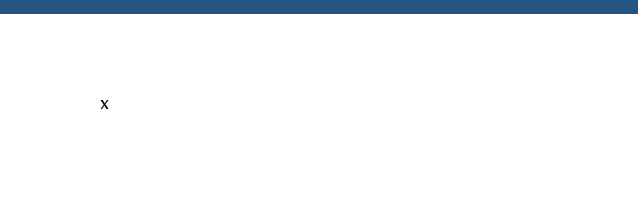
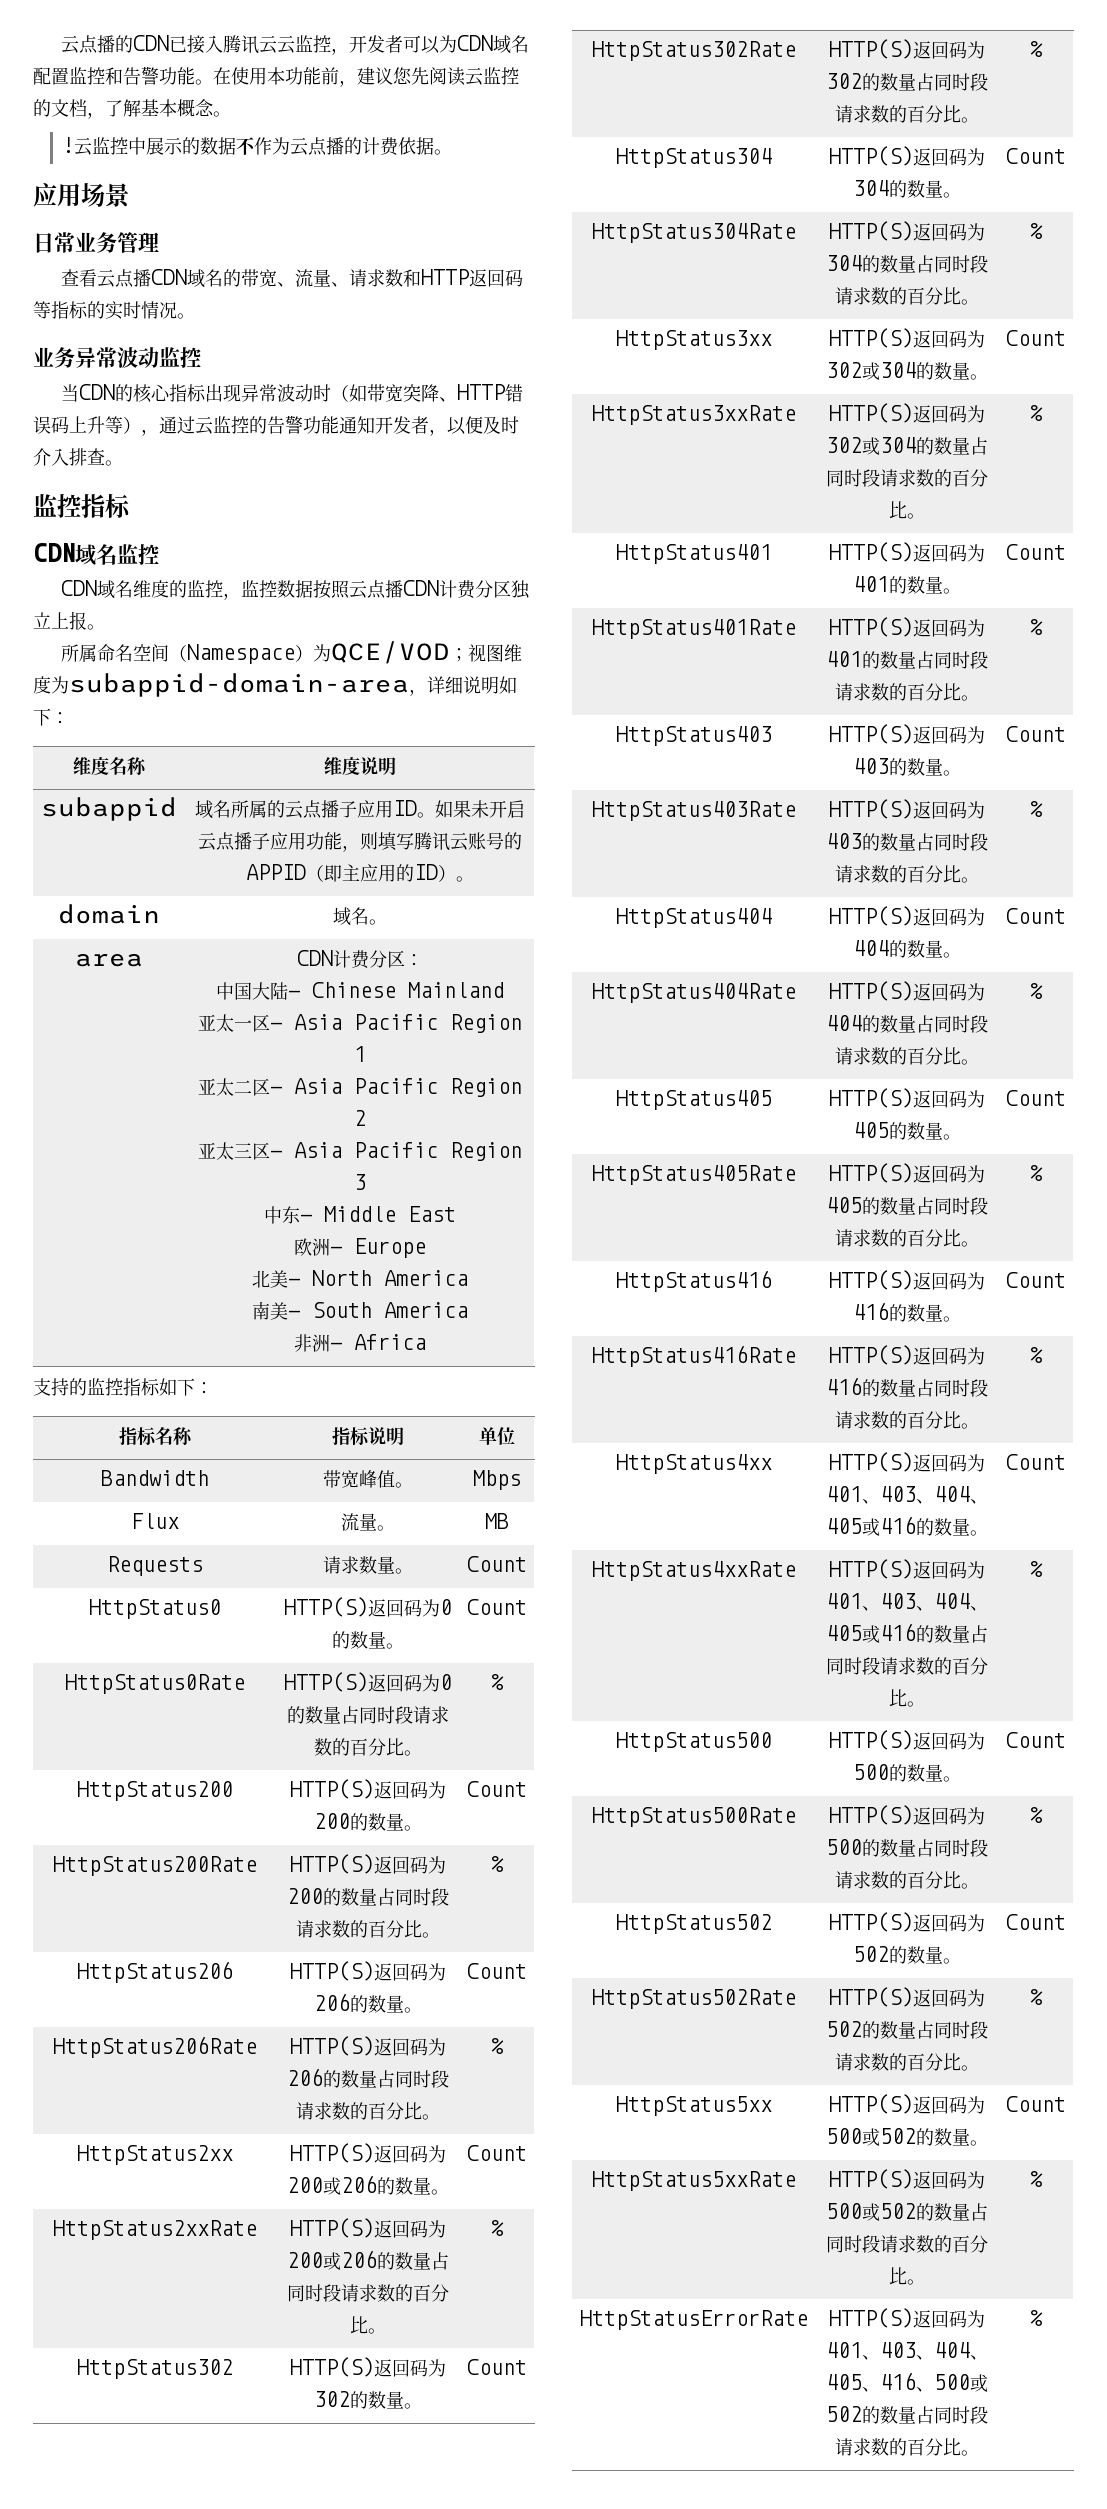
[100,100,109,109] x -> [61,35,530,55] [33,66,519,87] [33,99,231,119] [62,137,453,156] [33,183,130,208] [33,232,159,253] [61,269,524,288] [33,301,195,320] [33,347,201,368] [61,384,524,403] [33,415,519,436] [33,448,123,466] [33,494,131,518] [33,543,159,566] [61,580,531,600] [33,611,105,630] [61,641,523,664] [33,673,517,697] [33,708,69,726] [73,756,147,775] [323,756,396,775] [41,797,177,821] [194,800,525,819] [197,832,522,852] [245,864,474,882] [58,904,160,924] [332,907,387,926] [75,953,143,967] [296,950,423,969] [215,982,504,1000] [197,1014,522,1033] [353,1046,366,1062] [197,1078,522,1097] [353,1110,366,1126] [197,1142,522,1161] [353,1174,366,1190] [263,1206,456,1224] [293,1238,426,1258] [251,1270,468,1288] [251,1301,468,1320] [293,1334,426,1352] [33,1378,213,1396] [119,1427,193,1446] [331,1427,404,1446] [478,1427,515,1445] [101,1470,209,1486] [322,1470,413,1488] [472,1470,521,1490] [131,1513,179,1529] [340,1513,395,1531] [484,1513,509,1529] [107,1556,203,1576] [322,1556,413,1574] [466,1556,527,1572] [89,1599,221,1619] [283,1597,452,1617] [331,1631,404,1649] [466,1599,527,1615] [65,1674,245,1694] [283,1672,452,1692] [286,1706,449,1724] [313,1738,422,1756] [490,1674,504,1690] [77,1781,233,1801] [289,1779,446,1799] [313,1813,422,1831] [466,1781,527,1797] [53,1856,257,1876] [289,1854,446,1874] [286,1888,449,1906] [295,1920,440,1938] [490,1856,504,1872] [77,1961,233,1983] [289,1961,446,1981] [313,1993,422,2013] [466,1963,527,1979] [53,2036,257,2058] [289,2036,446,2056] [286,2068,449,2088] [295,2102,440,2120] [490,2038,504,2054] [77,2145,233,2165] [289,2143,446,2163] [286,2175,449,2195] [466,2145,527,2161] [53,2220,257,2240] [289,2218,446,2238] [286,2250,449,2270] [286,2284,449,2302] [349,2316,386,2334] [490,2220,504,2236] [77,2359,233,2379] [289,2357,446,2377] [313,2391,422,2409] [466,2359,527,2375] [592,41,796,61] [828,39,985,59] [825,73,988,91] [834,105,979,123] [1029,41,1043,57] [616,148,772,168] [828,146,985,166] [852,180,961,198] [1005,148,1066,164] [592,223,796,243] [828,221,985,241] [825,255,988,273] [834,287,979,305] [1029,223,1043,239] [616,330,772,350] [828,328,985,348] [825,362,988,380] [1005,330,1066,346] [592,405,796,425] [828,403,985,423] [825,437,988,455] [825,469,988,487] [888,501,925,519] [1029,405,1043,421] [616,544,772,564] [828,542,985,562] [852,576,961,594] [1005,544,1066,560] [592,619,796,639] [828,617,985,637] [825,651,988,669] [834,683,979,701] [1029,619,1043,635] [616,726,772,746] [828,724,985,744] [852,758,961,776] [1005,726,1066,742] [592,801,796,821] [828,799,985,819] [825,833,988,851] [834,865,979,883] [1029,801,1043,817] [616,908,772,928] [828,906,985,926] [852,940,961,958] [1005,908,1066,924] [592,983,796,1003] [828,981,985,1001] [825,1015,988,1033] [834,1047,979,1065] [1029,983,1043,999] [616,1090,772,1110] [828,1088,985,1108] [852,1122,961,1140] [1005,1090,1066,1106] [592,1165,796,1185] [828,1163,985,1183] [825,1197,988,1215] [834,1229,979,1247] [1029,1165,1043,1181] [616,1270,772,1292] [828,1270,985,1290] [852,1302,961,1322] [1005,1272,1066,1288] [592,1345,796,1367] [828,1345,985,1365] [825,1377,988,1397] [834,1411,979,1429] [1029,1347,1043,1363] [616,1454,772,1474] [828,1452,985,1472] [825,1486,988,1504] [825,1516,988,1536] [1005,1454,1066,1470] [592,1561,796,1581] [828,1559,985,1579] [825,1593,988,1611] [825,1623,988,1643] [825,1657,988,1675] [888,1689,925,1707] [1029,1561,1043,1577] [616,1732,772,1752] [828,1730,985,1750] [852,1764,961,1782] [1005,1732,1066,1748] [592,1807,796,1827] [828,1805,985,1825] [825,1839,988,1857] [834,1871,979,1889] [1029,1807,1043,1823] [616,1914,772,1934] [828,1912,985,1932] [852,1946,961,1964] [1005,1914,1066,1930] [592,1989,796,2009] [828,1987,985,2007] [825,2021,988,2039] [834,2053,979,2071] [1029,1989,1043,2005] [616,2096,772,2116] [828,2094,985,2114] [825,2128,988,2146] [1005,2096,1066,2112] [592,2171,796,2191] [828,2169,985,2189] [825,2203,988,2221] [825,2235,988,2253] [888,2267,925,2285] [1029,2171,1043,2187] [580,2310,808,2330] [828,2308,985,2328] [825,2342,988,2360] [825,2372,988,2392] [825,2406,988,2424] [834,2438,979,2456] [1029,2310,1043,2326] 云点播的CDN已接入腾讯云云监控，开发者可以为CDN域名配置监控和告警功能。在使用本功能前，建议您先阅读云监控的文档，了解基本概念。 // !云监控中展示的数据不作为云点播的计费依据。 // 应用场景 // 日常业务管理 // 查看云点播CDN域名的带宽、流量、请求数和HTTP返回码等指标的实时情况。 // 业务异常波动监控 // 当CDN的核心指标出现异常波动时（如带宽突降、HTTP错误码上升等），通过云监控的告警功能通知开发者，以便及时介入排查。 // 监控指标 // CDN域名监控 // CDN域名维度的监控，监控数据按照云点播CDN计费分区独立上报。 // 所属命名空间（Namespace）为QCE/VOD；视图维度为subappid-domain-area，详细说明如下： // 维度名称 | 维度说明 // subappid | 域名所属的云点播子应用ID。如果未开启云点播子应用功能，则填写腾讯云账号的APPID（即主应用的ID）。 // domain | 域名。 // area | CDN计费分区： // 中国大陆- Chinese Mainland // 亚太一区- Asia Pacific Region 1 // 亚太二区- Asia Pacific Region 2 // 亚太三区- Asia Pacific Region 3 // 中东- Middle East // 欧洲- Europe // 北美- North America // 南美- South America // 非洲- Africa // 支持的监控指标如下： // 指标名称 | 指标说明 | 单位 // Bandwidth | 带宽峰值。 | Mbps // Flux | 流量。 | MB // Requests | 请求数量。 | Count // HttpStatus0 | HTTP(S)返回码为0的数量。 | Count // HttpStatus0Rate | HTTP(S)返回码为0的数量占同时段请求数的百分比。 | % // HttpStatus200 | HTTP(S)返回码为200的数量。 | Count // HttpStatus200Rate | HTTP(S)返回码为200的数量占同时段请求数的百分比。 | % // HttpStatus206 | HTTP(S)返回码为206的数量。 | Count // HttpStatus206Rate | HTTP(S)返回码为206的数量占同时段请求数的百分比。 | % // HttpStatus2xx | HTTP(S)返回码为200或206的数量。 | Count // HttpStatus2xxRate | HTTP(S)返回码为200或206的数量占同时段请求数的百分比。 | % // HttpStatus302 | HTTP(S)返回码为302的数量。 | Count // HttpStatus302Rate | HTTP(S)返回码为302的数量占同时段请求数的百分比。 | % // HttpStatus304 | HTTP(S)返回码为304的数量。 | Count // HttpStatus304Rate | HTTP(S)返回码为304的数量占同时段请求数的百分比。 | % // HttpStatus3xx | HTTP(S)返回码为302或304的数量。 | Count // HttpStatus3xxRate | HTTP(S)返回码为302或304的数量占同时段请求数的百分比。 | % // HttpStatus401 | HTTP(S)返回码为401的数量。 | Count // HttpStatus401Rate | HTTP(S)返回码为401的数量占同时段请求数的百分比。 | % // HttpStatus403 | HTTP(S)返回码为403的数量。 | Count // HttpStatus403Rate | HTTP(S)返回码为403的数量占同时段请求数的百分比。 | % // HttpStatus404 | HTTP(S)返回码为404的数量。 | Count // HttpStatus404Rate | HTTP(S)返回码为404的数量占同时段请求数的百分比。 | % // HttpStatus405 | HTTP(S)返回码为405的数量。 | Count // HttpStatus405Rate | HTTP(S)返回码为405的数量占同时段请求数的百分比。 | % // HttpStatus416 | HTTP(S)返回码为416的数量。 | Count // HttpStatus416Rate | HTTP(S)返回码为416的数量占同时段请求数的百分比。 | % // HttpStatus4xx | HTTP(S)返回码为401、403、404、405或416的数量。 | Count // HttpStatus4xxRate | HTTP(S)返回码为401、403、404、405或416的数量占同时段请求数的百分比。 | % // HttpStatus500 | HTTP(S)返回码为500的数量。 | Count // HttpStatus500Rate | HTTP(S)返回码为500的数量占同时段请求数的百分比。 | % // HttpStatus502 | HTTP(S)返回码为502的数量。 | Count // HttpStatus502Rate | HTTP(S)返回码为502的数量占同时段请求数的百分比。 | % // HttpStatus5xx | HTTP(S)返回码为500或502的数量。 | Count // HttpStatus5xxRate | HTTP(S)返回码为500或502的数量占同时段请求数的百分比。 | % // HttpStatusErrorRate | HTTP(S)返回码为401、403、404、405、416、500或502的数量占同时段请求数的百分比。 | %

